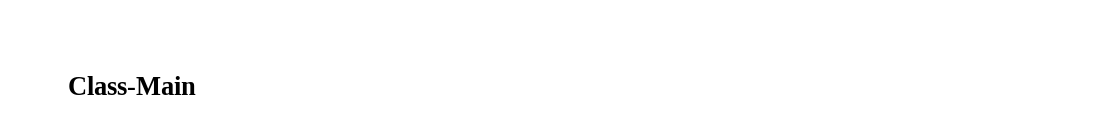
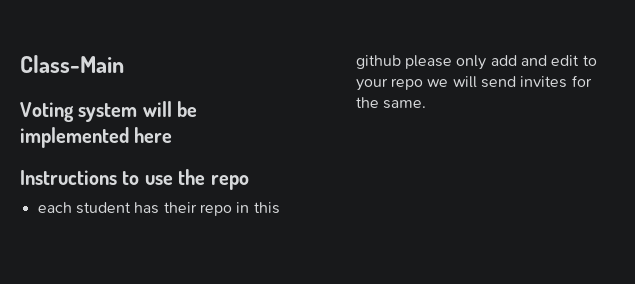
(196, 85) none -> [20,101,198,122] [20,127,173,148] [20,169,249,190] [37,202,280,216] [355,55,597,70] [355,75,592,91] [355,97,426,109] // Voting system will be implemented here // Instructions to use the repo // each student has their repo in this github please only add and edit to your repo we will send invites for the same.

